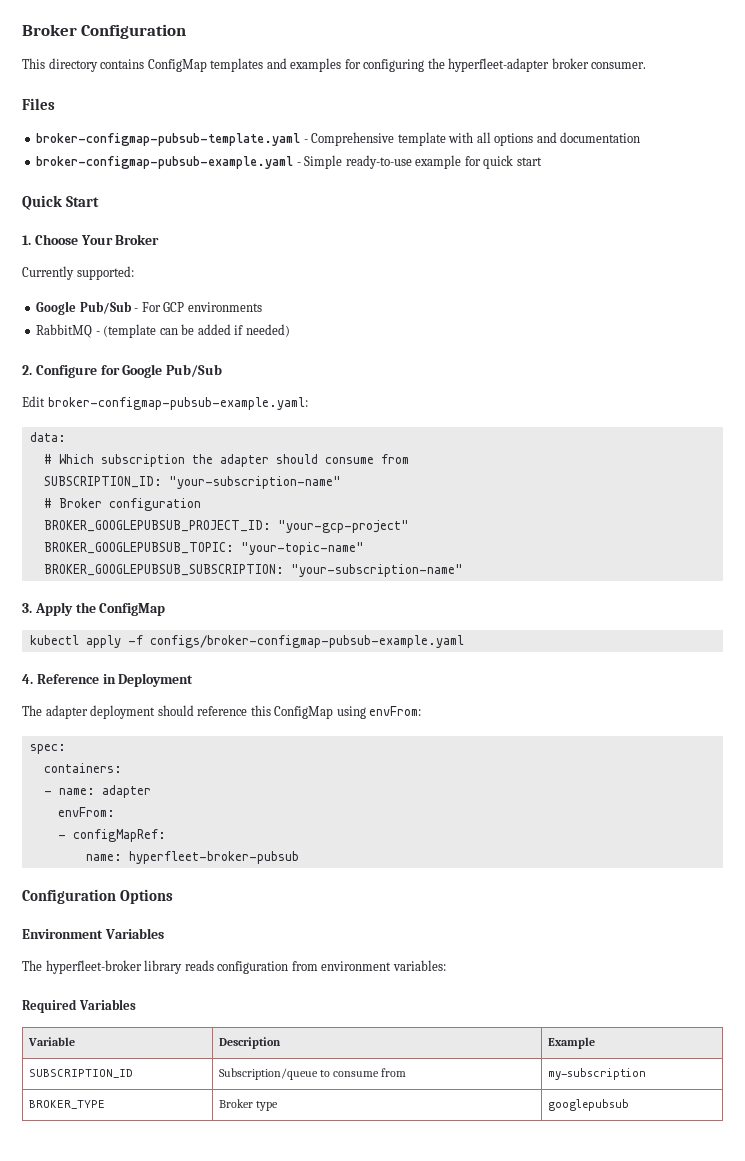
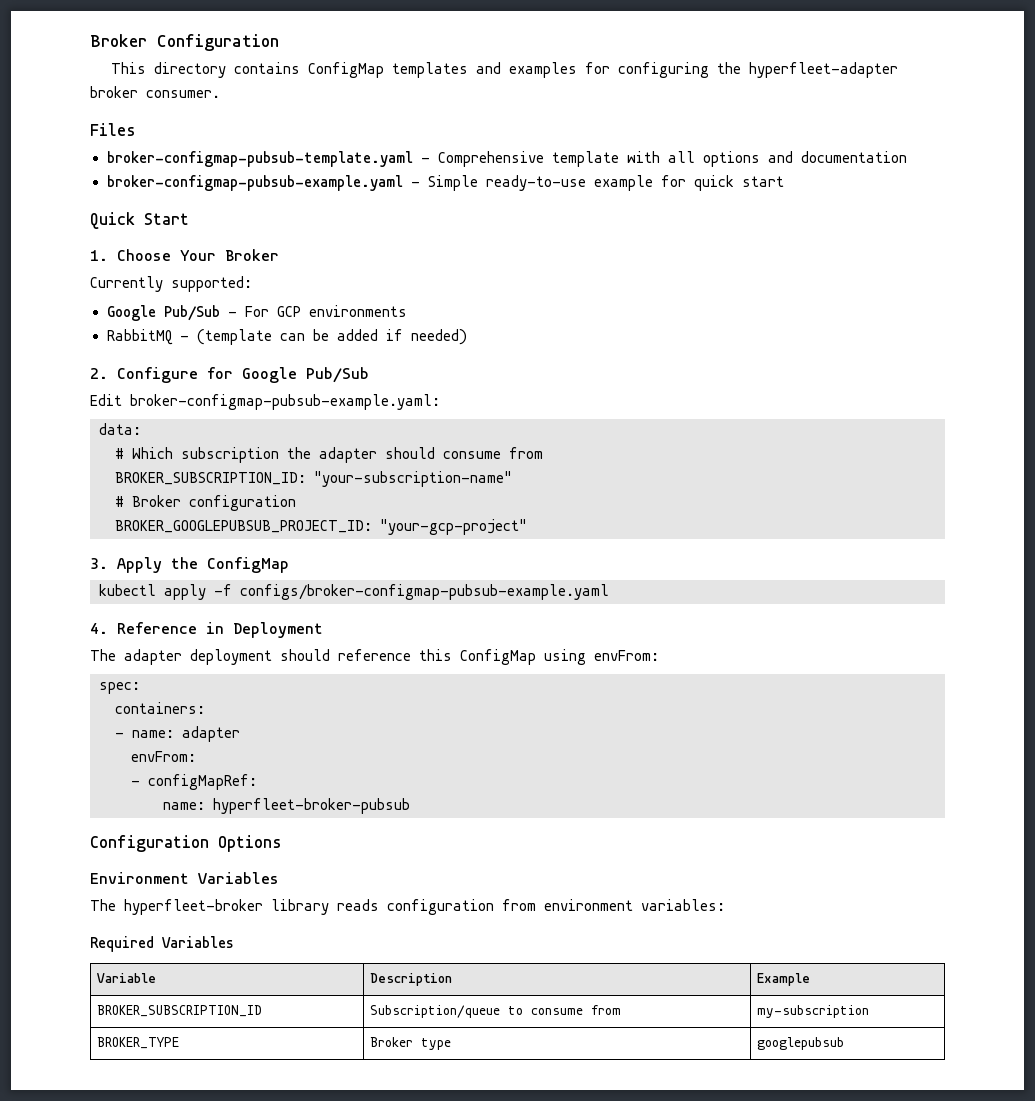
[43,476,162,488] SUBSCRIPTION_ID: -> [115,472,306,485] BROKER_SUBSCRIPTION_ID:
[43,542,364,555] [43,564,463,577] // BROKER_GOOGLEPUBSUB_TOPIC: "your-topic-name" // BROKER_GOOGLEPUBSUB_SUBSCRIPTION: "your-subscription-name" -> (527, 527) none
[28,1069,133,1078] SUBSCRIPTION_ID -> [97,1005,263,1017] BROKER_SUBSCRIPTION_ID

